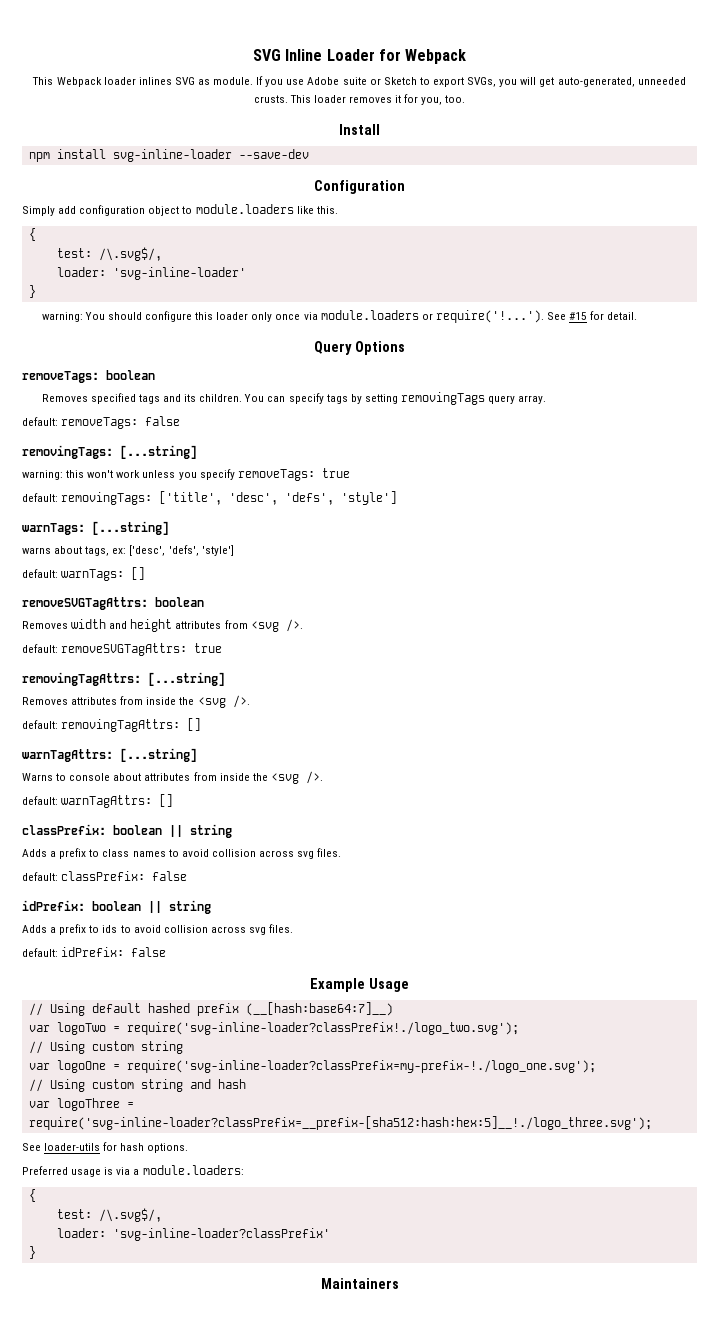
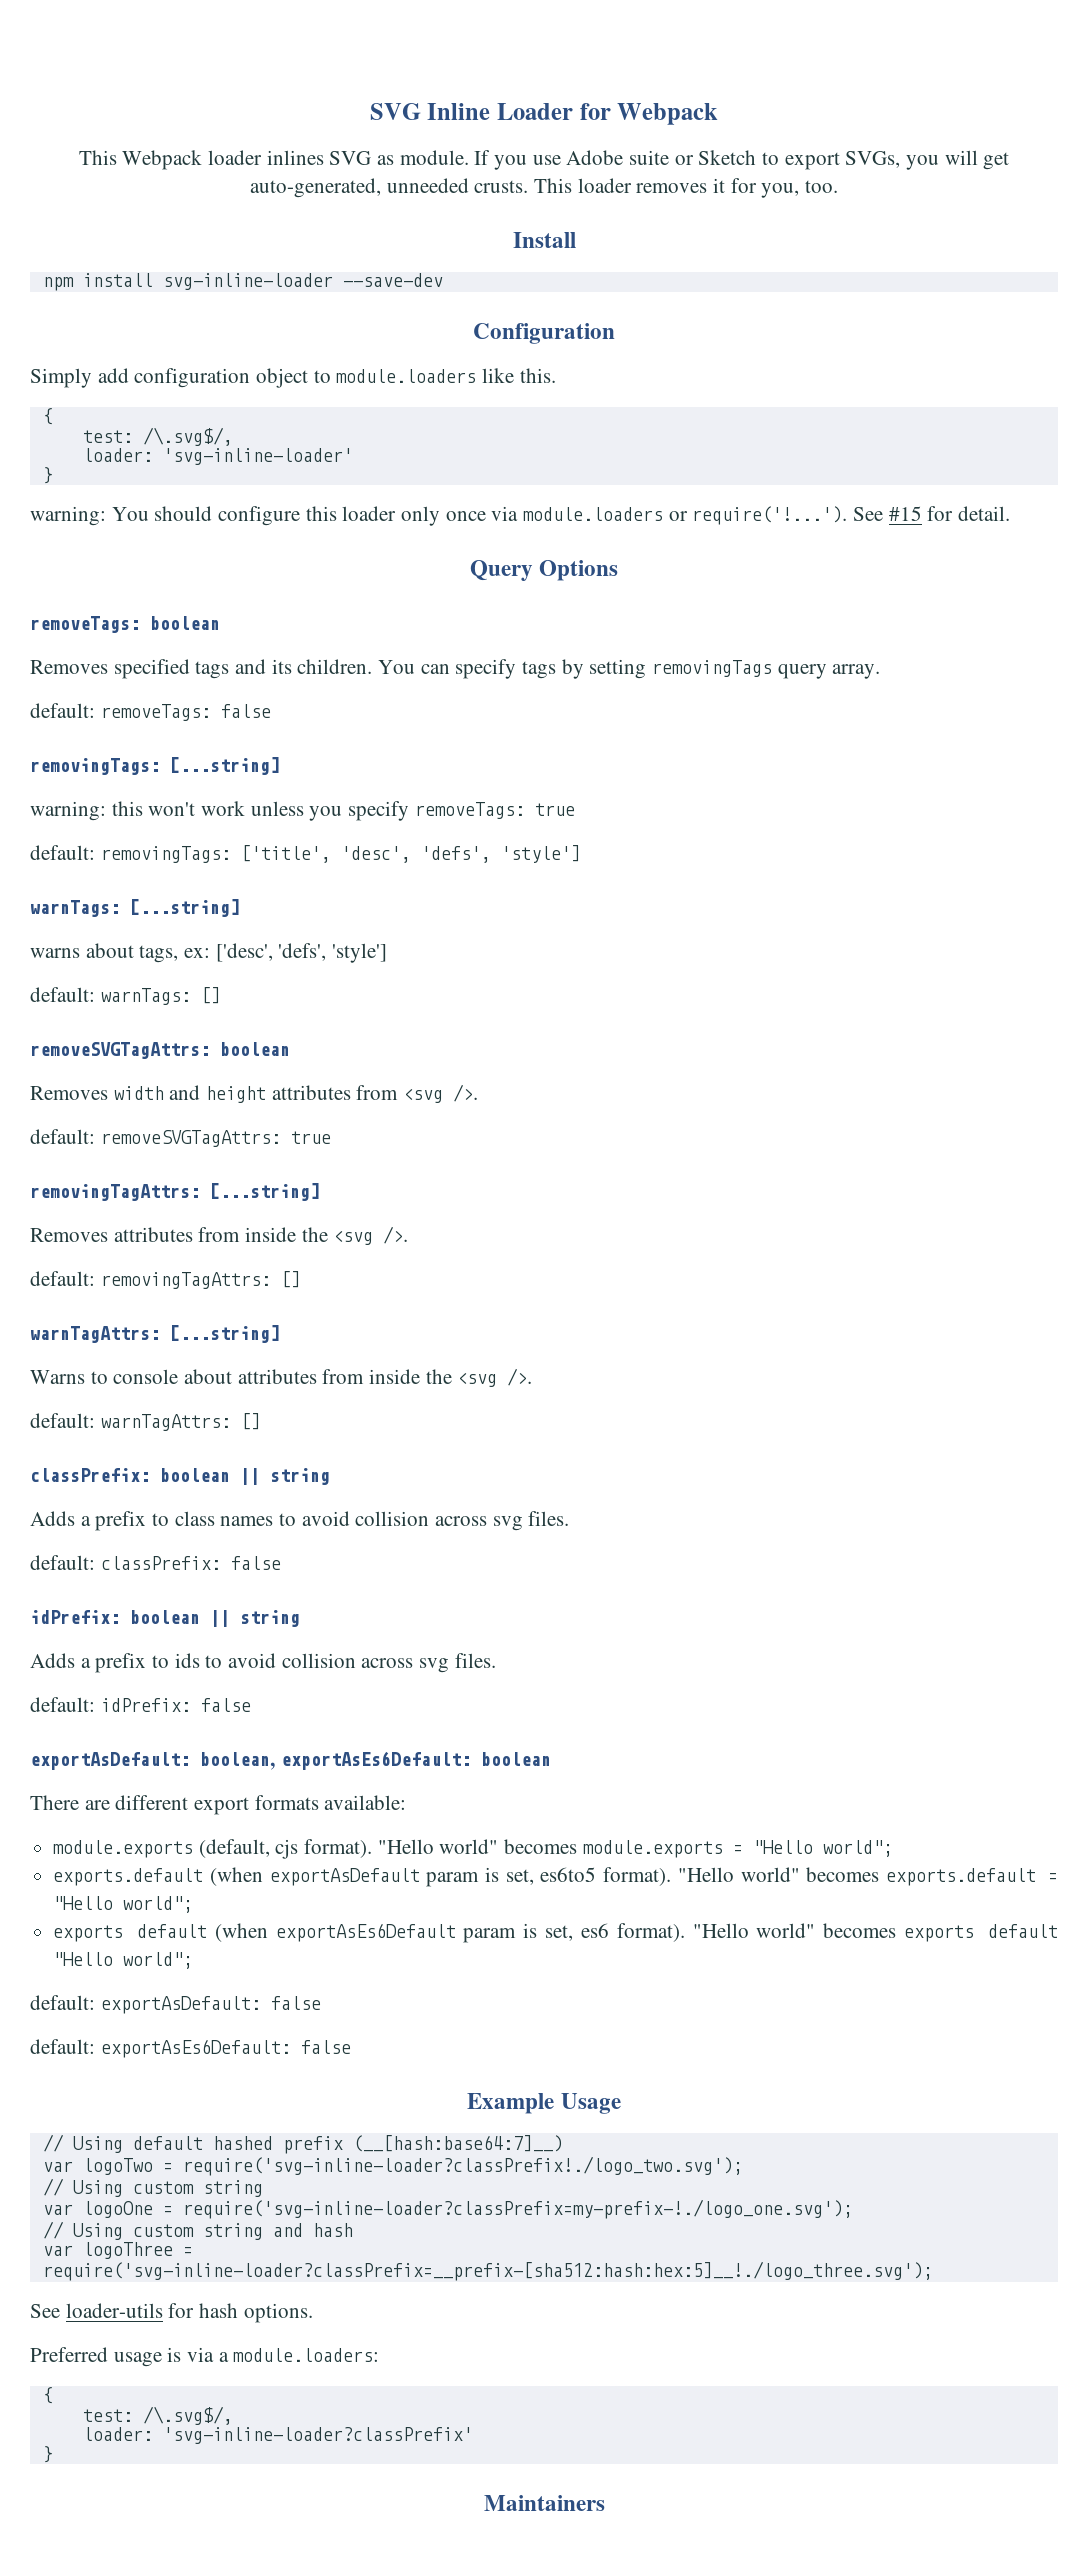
(167, 952) none -> [30,1751,551,1770] [30,1795,407,1815] [53,1839,893,1859] [53,1867,1058,1887] [53,1896,194,1913] [53,1923,1058,1943] [53,1952,194,1969] [30,1995,321,2014] [30,2039,351,2058] // exportAsDefault: boolean, exportAsEs6Default: boolean // There are different export formats available: // module.exports (default, cjs format). "Hello world" becomes module.exports = "Hello world"; // exports.default (when exportAsDefault param is set, es6to5 format). "Hello world" becomes exports.default = "Hello world"; // exports default (when exportAsEs6Default param is set, es6 format). "Hello world" becomes exports default "Hello world"; // default: exportAsDefault: false // default: exportAsEs6Default: false

